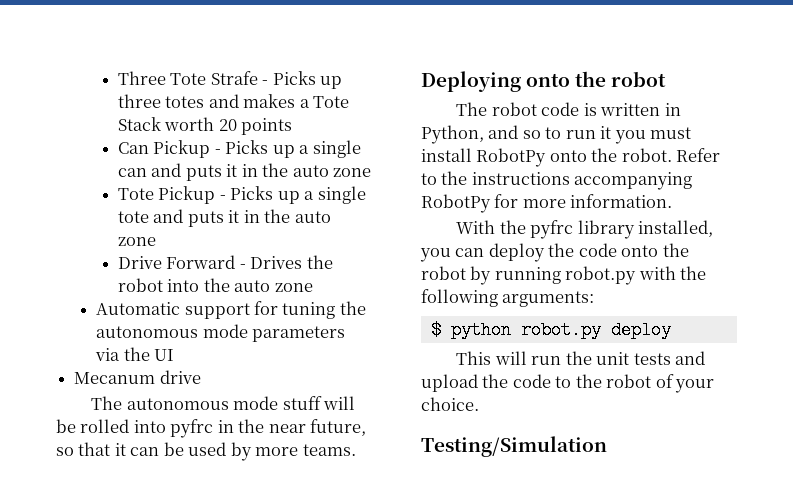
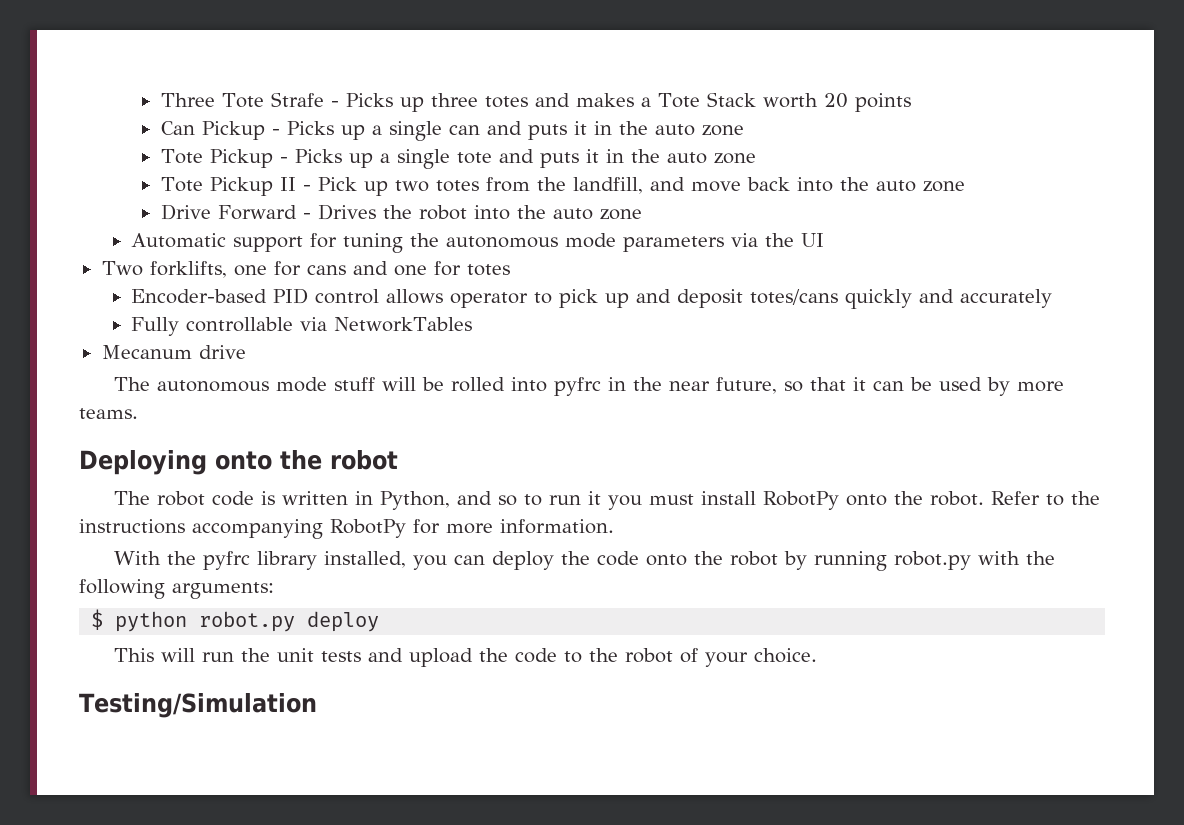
(156, 241) none -> [160,177,965,196] // Tote Pickup II - Pick up two totes from the landfill, and move back into the auto zone
(174, 355) none -> [101,261,510,278] [131,288,1053,309] [131,317,473,336] // Two forklifts, one for cans and one for totes // Encoder-based PID control allows operator to pick up and deposit totes/cans quickly and accurately // Fully controllable via NetworkTables

